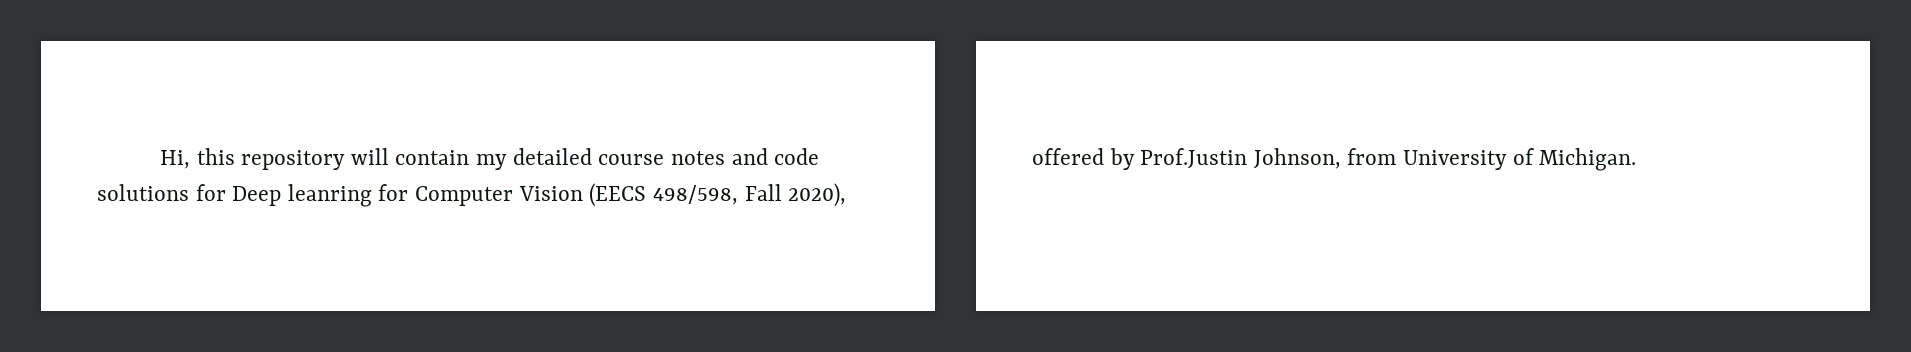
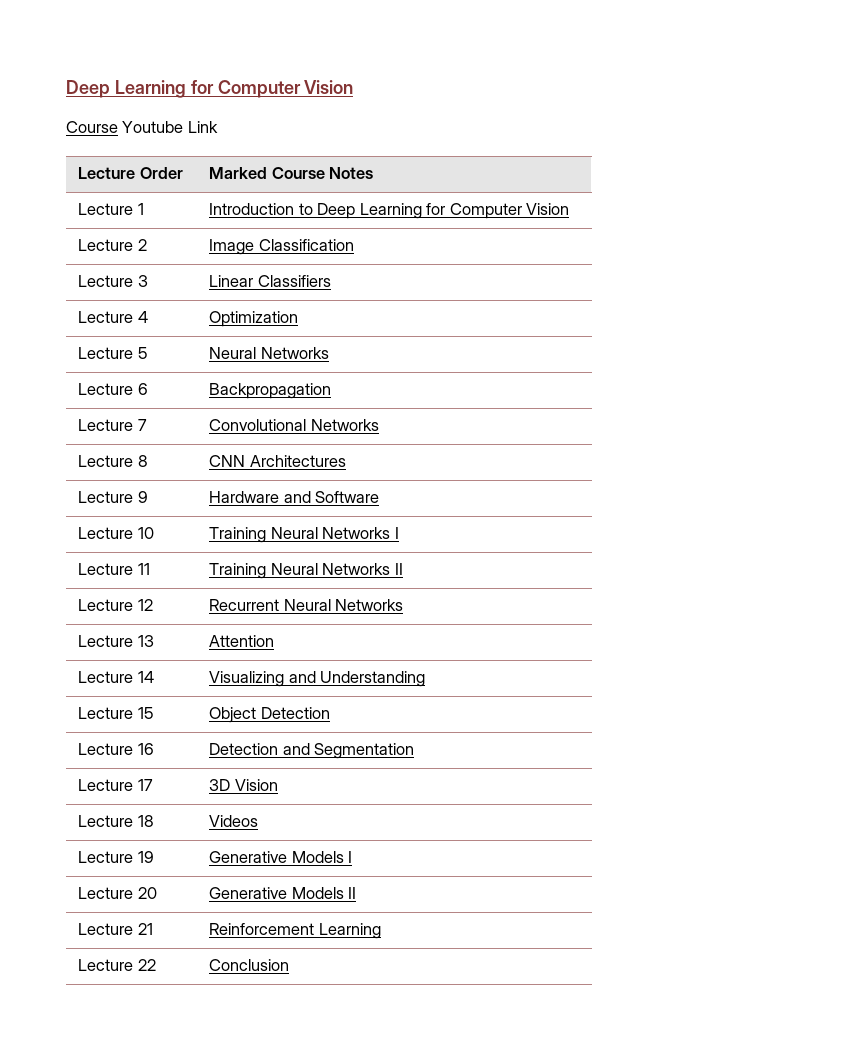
[159,148,820,170] [97,183,847,207] [1032,148,1637,171] Hi, this repository will contain my detailed course notes and code solutions for Deep leanring for Computer Vision (EECS 498/598, Fall 2020), offered by Prof.Justin Johnson, from University of Michigan. -> [66,80,354,98] [66,121,218,133] [78,167,183,179] [209,167,374,179] [78,203,144,215] [209,203,570,219] [78,239,147,251] [209,239,354,255] [78,275,148,287] [209,275,331,287] [78,311,148,323] [209,311,299,327] [78,347,148,359] [209,347,329,359] [78,383,148,395] [209,383,332,399] [78,419,147,431] [209,419,379,431] [78,455,148,467] [209,455,346,467] [78,491,148,503] [209,491,380,503] [78,527,154,539] [209,527,399,543] [78,563,150,575] [209,563,403,579] [78,599,153,611] [209,599,404,611] [78,635,154,647] [209,635,275,647] [78,671,154,683] [209,671,426,687] [78,707,154,719] [209,707,330,723] [78,743,154,755] [209,743,415,759] [78,779,153,791] [209,779,278,791] [78,815,154,827] [209,815,259,827] [78,851,154,863] [209,851,353,863] [78,887,157,899] [209,887,357,899] [78,923,153,935] [209,923,381,939] [78,959,156,971] [209,959,290,971] Deep Learning for Computer Vision // Course Youtube Link // Lecture Order | Marked Course Notes // Lecture 1 | Introduction to Deep Learning for Computer Vision // Lecture 2 | Image Classification // Lecture 3 | Linear Classifiers // Lecture 4 | Optimization // Lecture 5 | Neural Networks // Lecture 6 | Backpropagation // Lecture 7 | Convolutional Networks // Lecture 8 | CNN Architectures // Lecture 9 | Hardware and Software // Lecture 10 | Training Neural Networks I // Lecture 11 | Training Neural Networks II // Lecture 12 | Recurrent Neural Networks // Lecture 13 | Attention // Lecture 14 | Visualizing and Understanding // Lecture 15 | Object Detection // Lecture 16 | Detection and Segmentation // Lecture 17 | 3D Vision // Lecture 18 | Videos // Lecture 19 | Generative Models I // Lecture 20 | Generative Models II // Lecture 21 | Reinforcement Learning // Lecture 22 | Conclusion

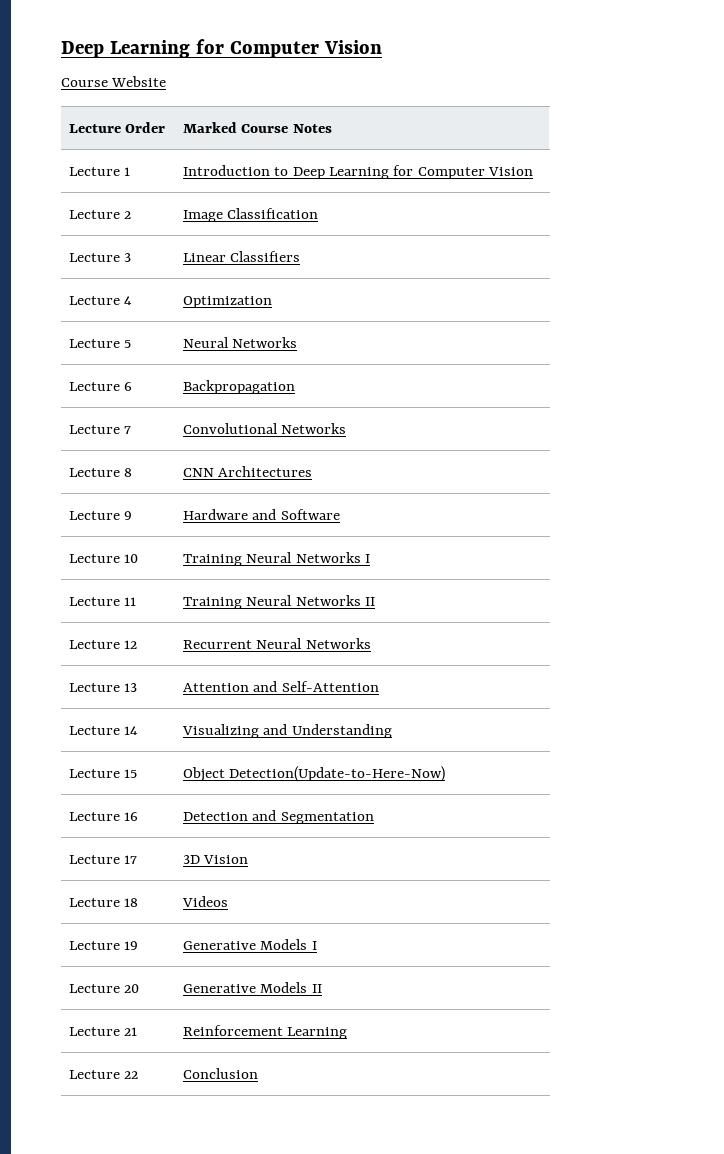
[122,121,218,133] Youtube Link -> [111,76,167,87] Website
(275, 641) none -> [253,681,379,692] and Self-Attention
[260,707,330,719] Detection -> [229,766,446,782] Detection(Update-to-Here-Now)

